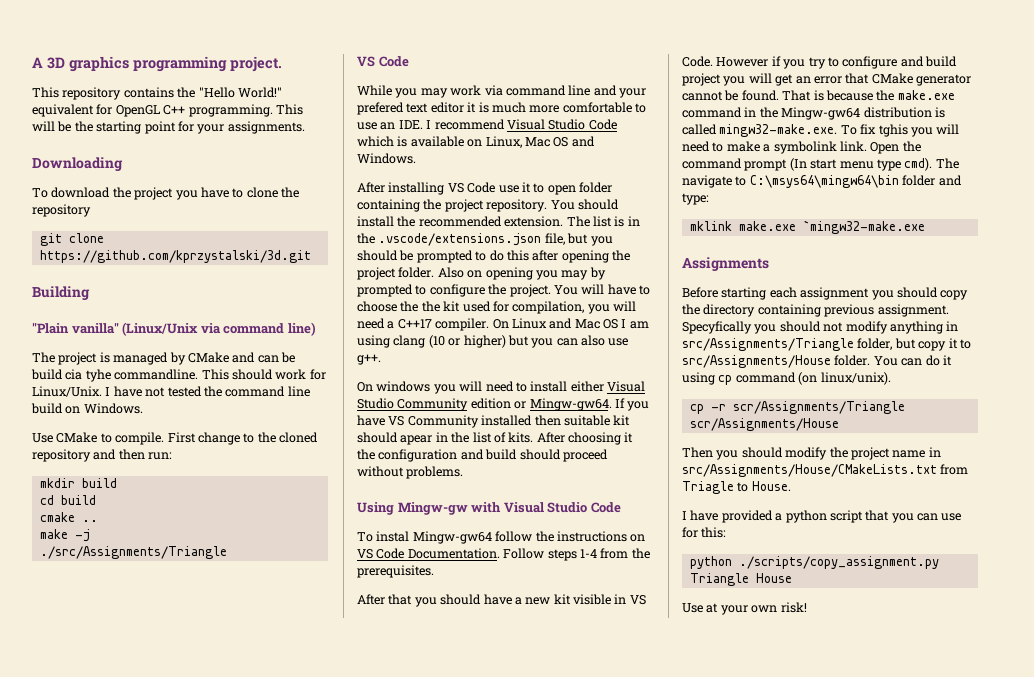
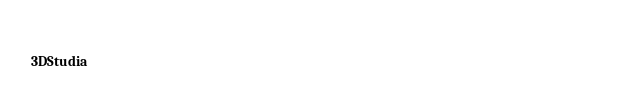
[32,56,282,72] [32,87,282,100] [32,104,303,117] [32,121,305,134] [32,157,123,171] [32,187,299,200] [32,204,91,217] [39,233,104,246] [39,250,311,263] [32,286,90,300] [32,322,316,336] [32,352,295,365] [31,369,326,382] [32,386,310,397] [31,403,143,414] [32,432,318,445] [32,449,173,462] [39,478,117,488] [39,495,96,505] [39,512,98,522] [39,529,90,542] [39,546,227,559] [357,56,409,67] [357,85,646,98] [357,102,646,115] [357,119,617,130] [357,136,595,148] [357,153,416,164] [357,182,612,195] [357,199,619,212] [357,216,640,227] [357,233,613,246] [357,250,630,263] [357,267,606,280] [357,284,650,297] [357,301,636,314] [357,318,649,331] [357,335,629,348] [357,354,381,365] [357,381,645,394] [357,398,650,411] [357,415,631,428] [357,432,634,445] [357,449,608,462] [357,466,464,479] [357,502,621,515] [357,531,646,544] [357,548,650,561] [357,565,434,578] [357,594,646,607] [682,56,957,69] [682,73,971,86] [682,90,955,101] [682,107,945,120] [682,124,960,137] [682,141,921,154] [682,158,959,171] [682,175,962,188] [682,193,709,205] [689,220,925,234] [682,257,769,271] [682,287,969,300] [682,304,949,317] [682,321,959,334] [682,338,971,351] [682,355,952,368] [682,372,891,385] [689,401,905,414] [689,418,839,431] [682,447,941,460] [682,464,969,477] [682,481,791,494] [682,510,962,523] [682,527,727,538] [689,556,939,569] [689,573,792,586] [682,602,807,615] A 3D graphics programming project. // This repository contains the "Hello World!" equivalent for OpenGL C++ programming. This will be the starting point for your assignments. // Downloading // To download the project you have to clone the repository // git clone https://github.com/kprzystalski/3d.git // Building // "Plain vanilla" (Linux/Unix via command line) // The project is managed by CMake and can be build cia tyhe commandline. This should work for Linux/Unix. I have not tested the command line build on Windows. // Use CMake to compile. First change to the cloned repository and then run: // mkdir build // cd build // cmake .. // make -j // ./src/Assignments/Triangle // VS Code // While you may work via command line and your prefered text editor it is much more comfortable to use an IDE. I recommend Visual Studio Code which is available on Linux, Mac OS and Windows. // After installing VS Code use it to open folder containing the project repository. You should install the recommended extension. The list is in the .vscode/extensions.json file, but you should be prompted to do this after opening the project folder. Also on opening you may by prompted to configure the project. You will have to choose the the kit used for compilation, you will need a C++17 compiler. On Linux and Mac OS I am using clang (10 or higher) but you can also use g++. // On windows you will need to install either Visual Studio Community edition or Mingw-gw64. If you have VS Community installed then suitable kit should apear in the list of kits. After choosing it the configuration and build should proceed without problems. // Using Mingw-gw with Visual Studio Code // To instal Mingw-gw64 follow the instructions on VS Code Documentation. Follow steps 1-4 from the prerequisites. // After that you should have a new kit visible in VS Code. However if you try to configure and build project you will get an error that CMake generator cannot be found. That is because the make.exe command in the Mingw-gw64 distribution is called mingw32-make.exe. To fix tghis you will need to make a symbolink link. Open the command prompt (In start menu type cmd). The navigate to C:\msys64\mingw64\bin folder and type: // mklink make.exe `mingw32-make.exe // Assignments // Before starting each assignment you should copy the directory containing previous assignment. Specyfically you should not modify anything in src/Assignments/Triangle folder, but copy it to src/Assignments/House folder. You can do it using cp command (on linux/unix). // cp -r scr/Assignments/Triangle scr/Assignments/House // Then you should modify the project name in src/Assignments/House/CMakeLists.txt from Triagle to House. // I have provided a python script that you can use for this: // python ./scripts/copy_assignment.py Triangle House // Use at your own risk! -> [31,55,88,66] 3DStudia

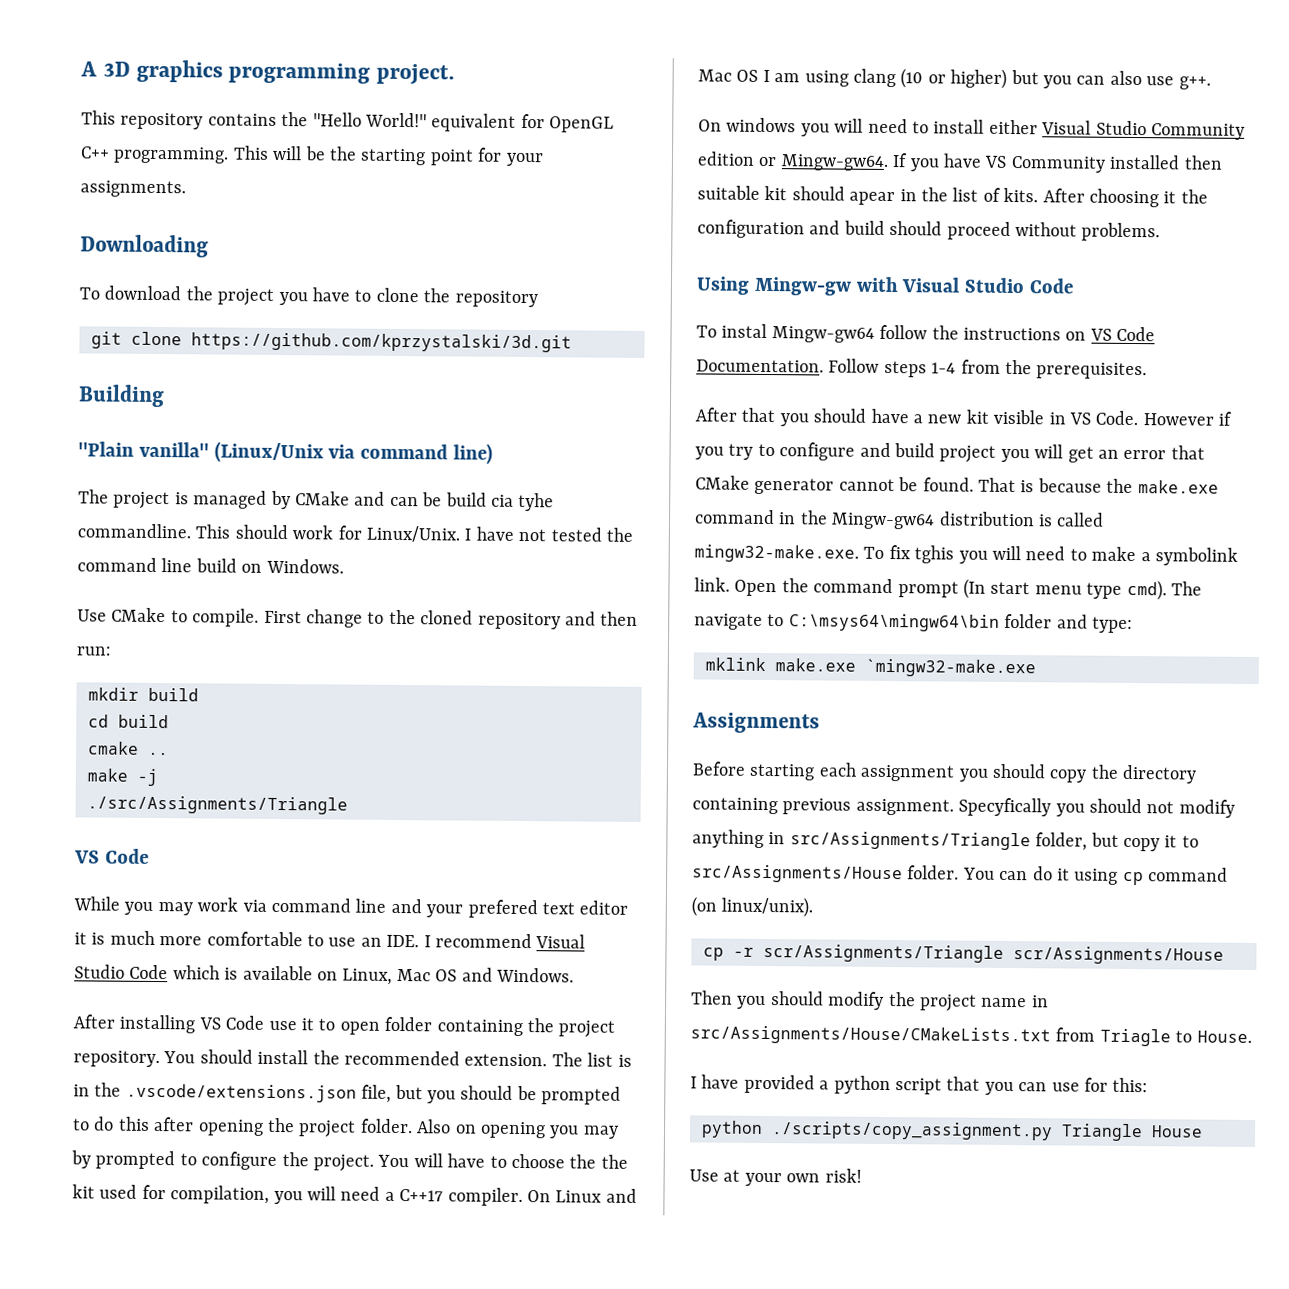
[31,55,88,66] 3DStudia -> [80,59,455,85] [81,110,615,133] [80,145,544,167] [80,180,186,198] [80,234,209,258] [79,285,538,308] [91,331,572,353] [78,384,165,408] [78,441,494,465] [78,489,555,512] [77,523,633,543] [77,557,344,574] [77,607,639,630] [76,646,111,656] [88,687,199,702] [88,714,169,729] [88,741,169,756] [87,768,158,787] [87,795,348,815] [74,848,149,864] [73,896,629,919] [74,930,586,949] [74,964,574,985] [73,1014,616,1038] [73,1049,632,1068] [73,1082,622,1105] [72,1116,619,1139] [71,1150,628,1172] [72,1184,637,1207] [698,68,1211,90] [698,117,1245,140] [697,151,1223,173] [697,185,1208,208] [697,219,1161,242] [696,276,1075,296] [696,323,1156,343] [696,358,1148,380] [695,407,1233,427] [695,442,1205,463] [695,475,1219,495] [694,509,1105,530] [694,544,1238,566] [694,577,1202,601] [694,613,1133,633] [705,657,1036,678] [692,712,820,734] [692,761,1198,784] [692,797,1235,818] [692,829,1199,852] [692,864,1229,886] [691,896,814,918] [703,943,1224,965] [691,990,1049,1012] [690,1025,1252,1047] [690,1074,1149,1096] [701,1120,1203,1142] [689,1168,862,1187] A 3D graphics programming project. // This repository contains the "Hello World!" equivalent for OpenGL C++ programming. This will be the starting point for your assignments. // Downloading // To download the project you have to clone the repository // git clone https://github.com/kprzystalski/3d.git // Building // "Plain vanilla" (Linux/Unix via command line) // The project is managed by CMake and can be build cia tyhe commandline. This should work for Linux/Unix. I have not tested the command line build on Windows. // Use CMake to compile. First change to the cloned repository and then run: // mkdir build // cd build // cmake .. // make -j // ./src/Assignments/Triangle // VS Code // While you may work via command line and your prefered text editor it is much more comfortable to use an IDE. I recommend Visual Studio Code which is available on Linux, Mac OS and Windows. // After installing VS Code use it to open folder containing the project repository. You should install the recommended extension. The list is in the .vscode/extensions.json file, but you should be prompted to do this after opening the project folder. Also on opening you may by prompted to configure the project. You will have to choose the the kit used for compilation, you will need a C++17 compiler. On Linux and Mac OS I am using clang (10 or higher) but you can also use g++. // On windows you will need to install either Visual Studio Community edition or Mingw-gw64. If you have VS Community installed then suitable kit should apear in the list of kits. After choosing it the configuration and build should proceed without problems. // Using Mingw-gw with Visual Studio Code // To instal Mingw-gw64 follow the instructions on VS Code Documentation. Follow steps 1-4 from the prerequisites. // After that you should have a new kit visible in VS Code. However if you try to configure and build project you will get an error that CMake generator cannot be found. That is because the make.exe command in the Mingw-gw64 distribution is called mingw32-make.exe. To fix tghis you will need to make a symbolink link. Open the command prompt (In start menu type cmd). The navigate to C:\msys64\mingw64\bin folder and type: // mklink make.exe `mingw32-make.exe // Assignments // Before starting each assignment you should copy the directory containing previous assignment. Specyfically you should not modify anything in src/Assignments/Triangle folder, but copy it to src/Assignments/House folder. You can do it using cp command (on linux/unix). // cp -r scr/Assignments/Triangle scr/Assignments/House // Then you should modify the project name in src/Assignments/House/CMakeLists.txt from Triagle to House. // I have provided a python script that you can use for this: // python ./scripts/copy_assignment.py Triangle House // Use at your own risk!

